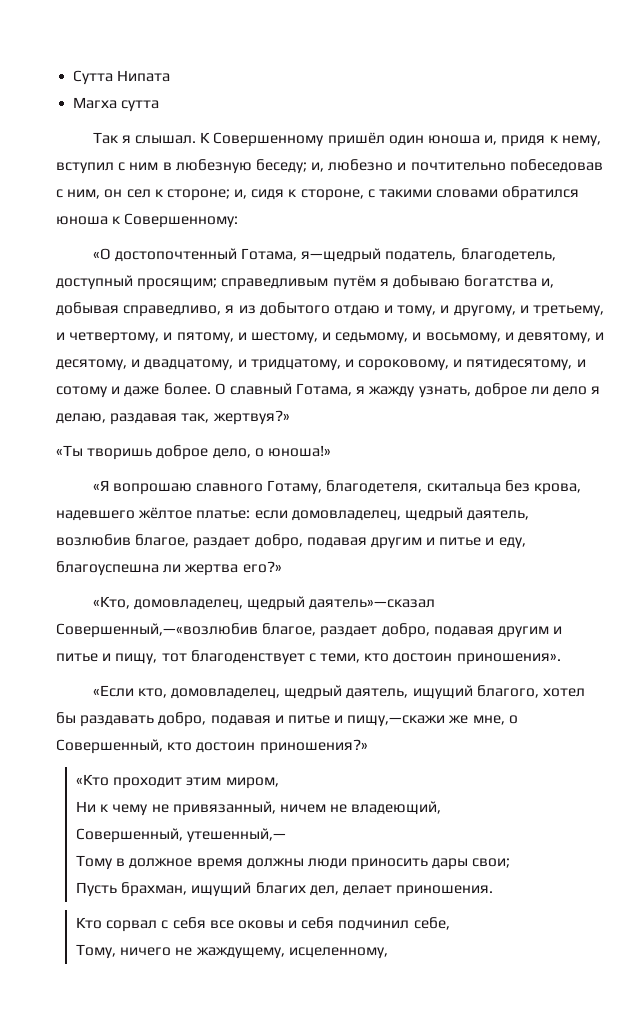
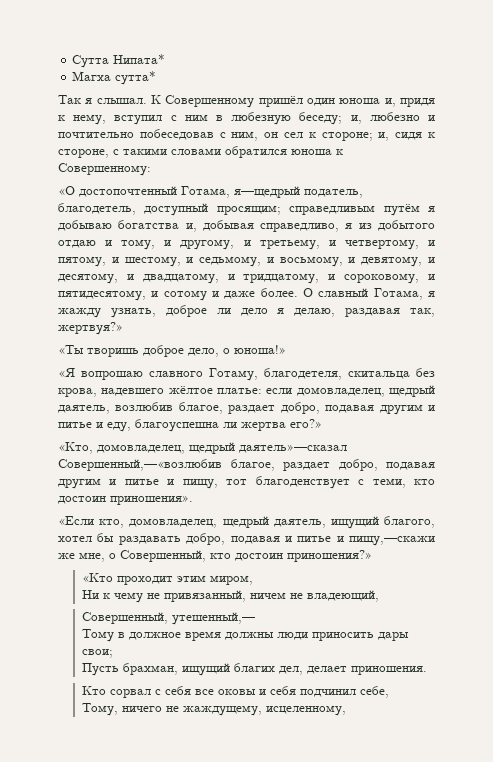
[117,70,171,82] Нипата -> [113,54,166,64] Нипата*
[121,100,160,112] сутта -> [115,71,157,85] сутта*

